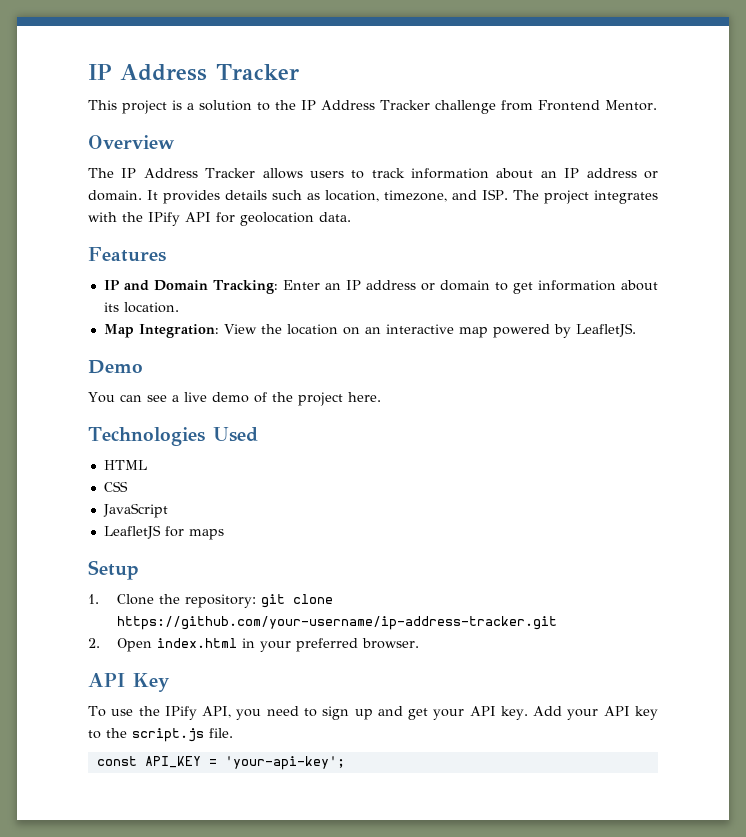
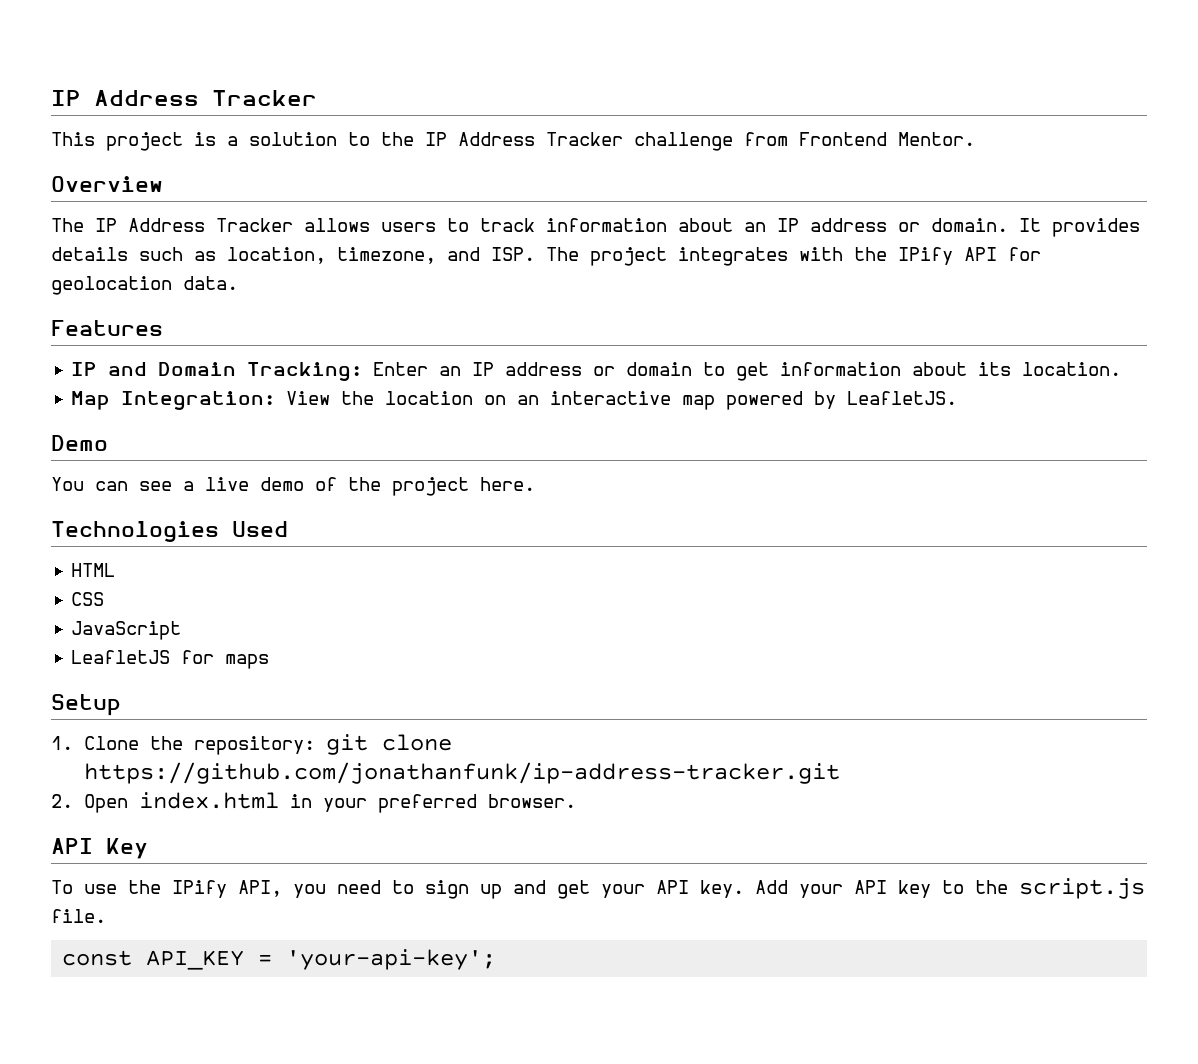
[116,616,557,630] https://github.com/your-username/ip-address-tracker.git -> [84,762,841,784] https://github.com/jonathanfunk/ip-address-tracker.git

